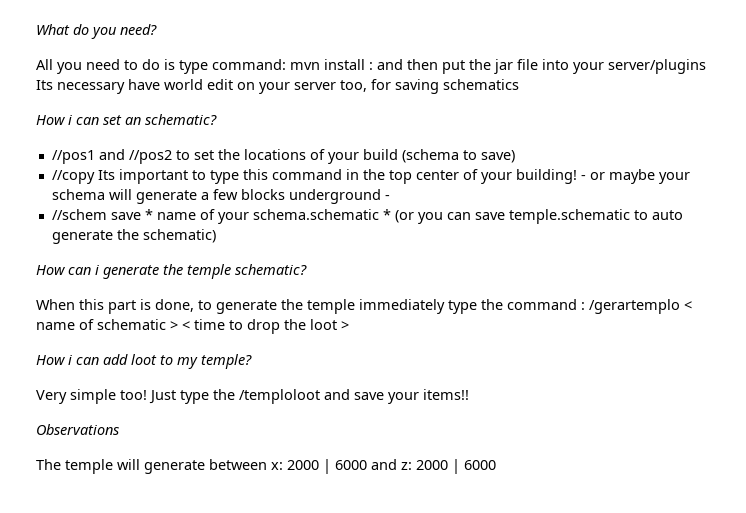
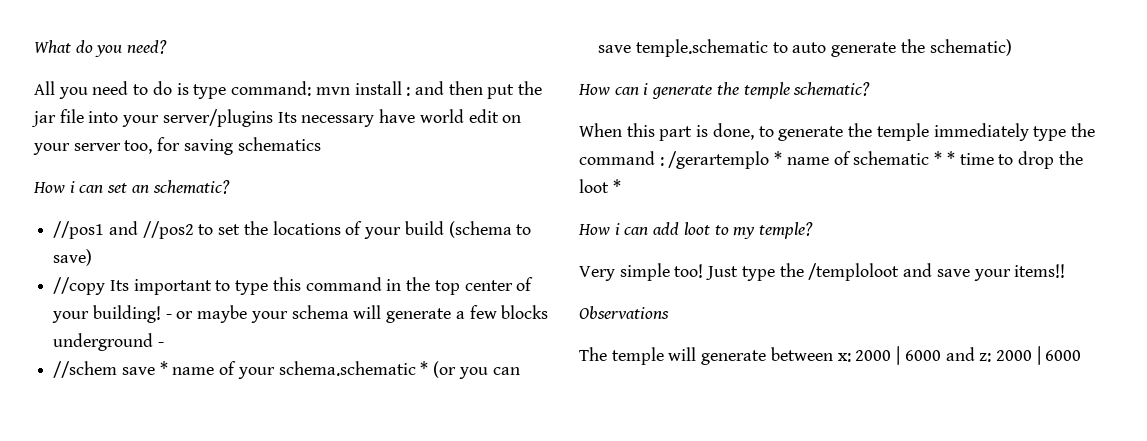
[684,301,692,310] < -> [774,151,783,165] *
[170,321,190,330] > < -> [934,151,955,165] * *
[341,321,349,330] > -> [612,179,621,193] *

